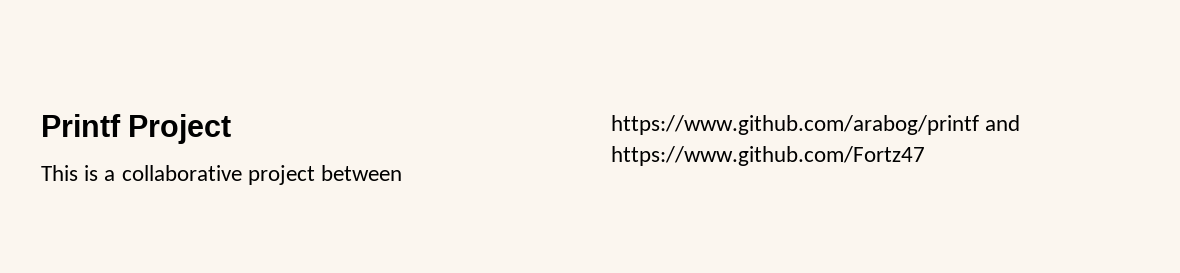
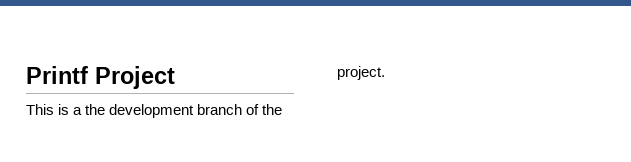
[121,165,403,185] [611,115,1021,135] [611,146,925,166] collaborative project between https://www.github.com/arabog/printf and https://www.github.com/Fortz47 -> [85,104,283,118] [337,66,385,80] the development branch of the project.

